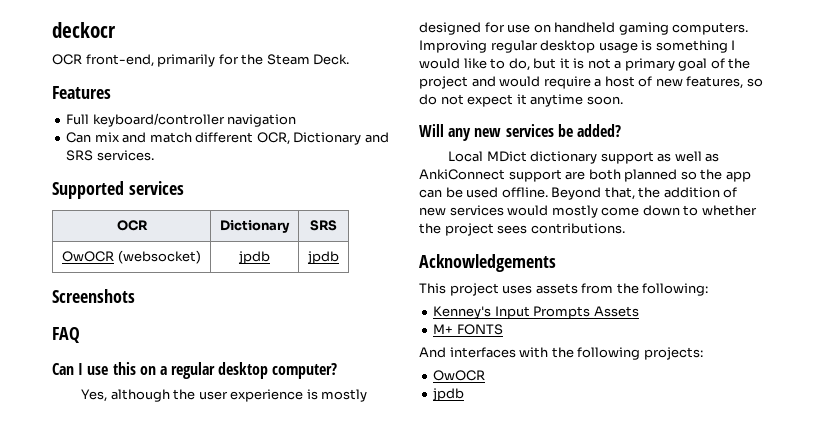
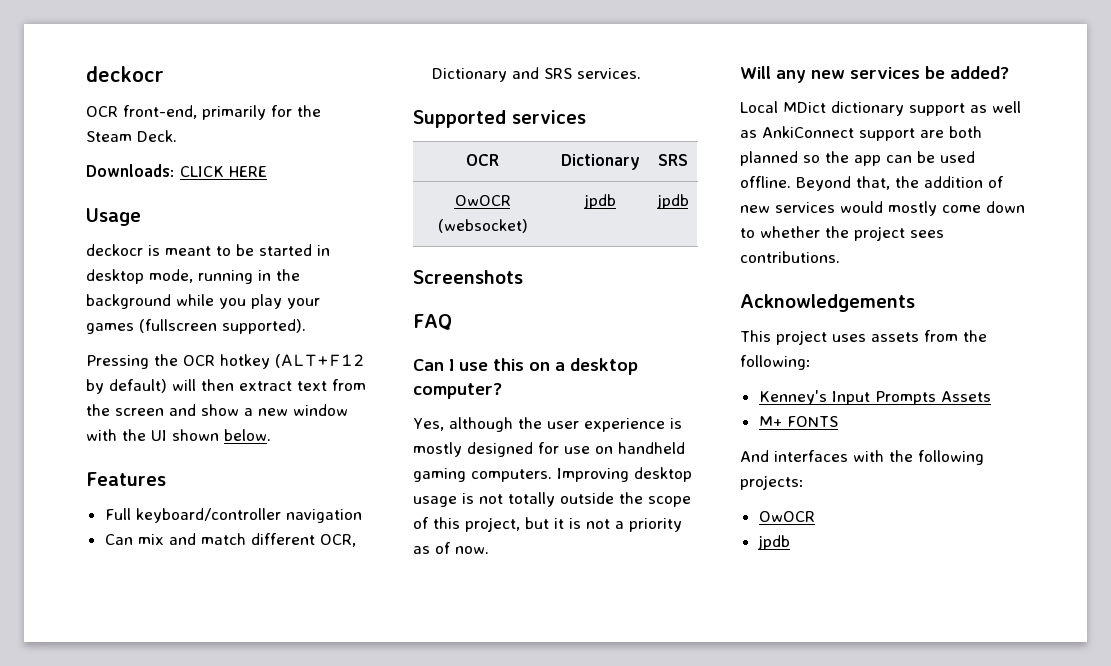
(350, 59) none -> [86,164,267,177] [86,208,141,226] [86,244,330,256] [86,269,300,284] [86,294,320,309] [86,319,306,334] [86,354,365,369] [86,379,366,394] [86,404,348,416] [86,429,271,441] // Downloads: CLICK HERE // Usage // deckocr is meant to be started in desktop mode, running in the background while you play your games (fullscreen supported). // Pressing the OCR hotkey (ALT+F12 by default) will then extract text from the screen and show a new window with the UI shown below.
[171,362,216,379] regular -> (565, 366) none
[490,40,538,53] regular -> (629, 475) none
[655,40,736,53] [419,58,530,71] something I would like to do, -> [479,492,691,507] [413,517,520,532] not totally outside the scope of this project,
[624,58,751,71] [419,76,763,89] [419,94,623,107] primary goal of the project and would require a host of new features, so do not expect it anytime soon. -> [629,518,682,532] [413,542,489,554] priority as of now.

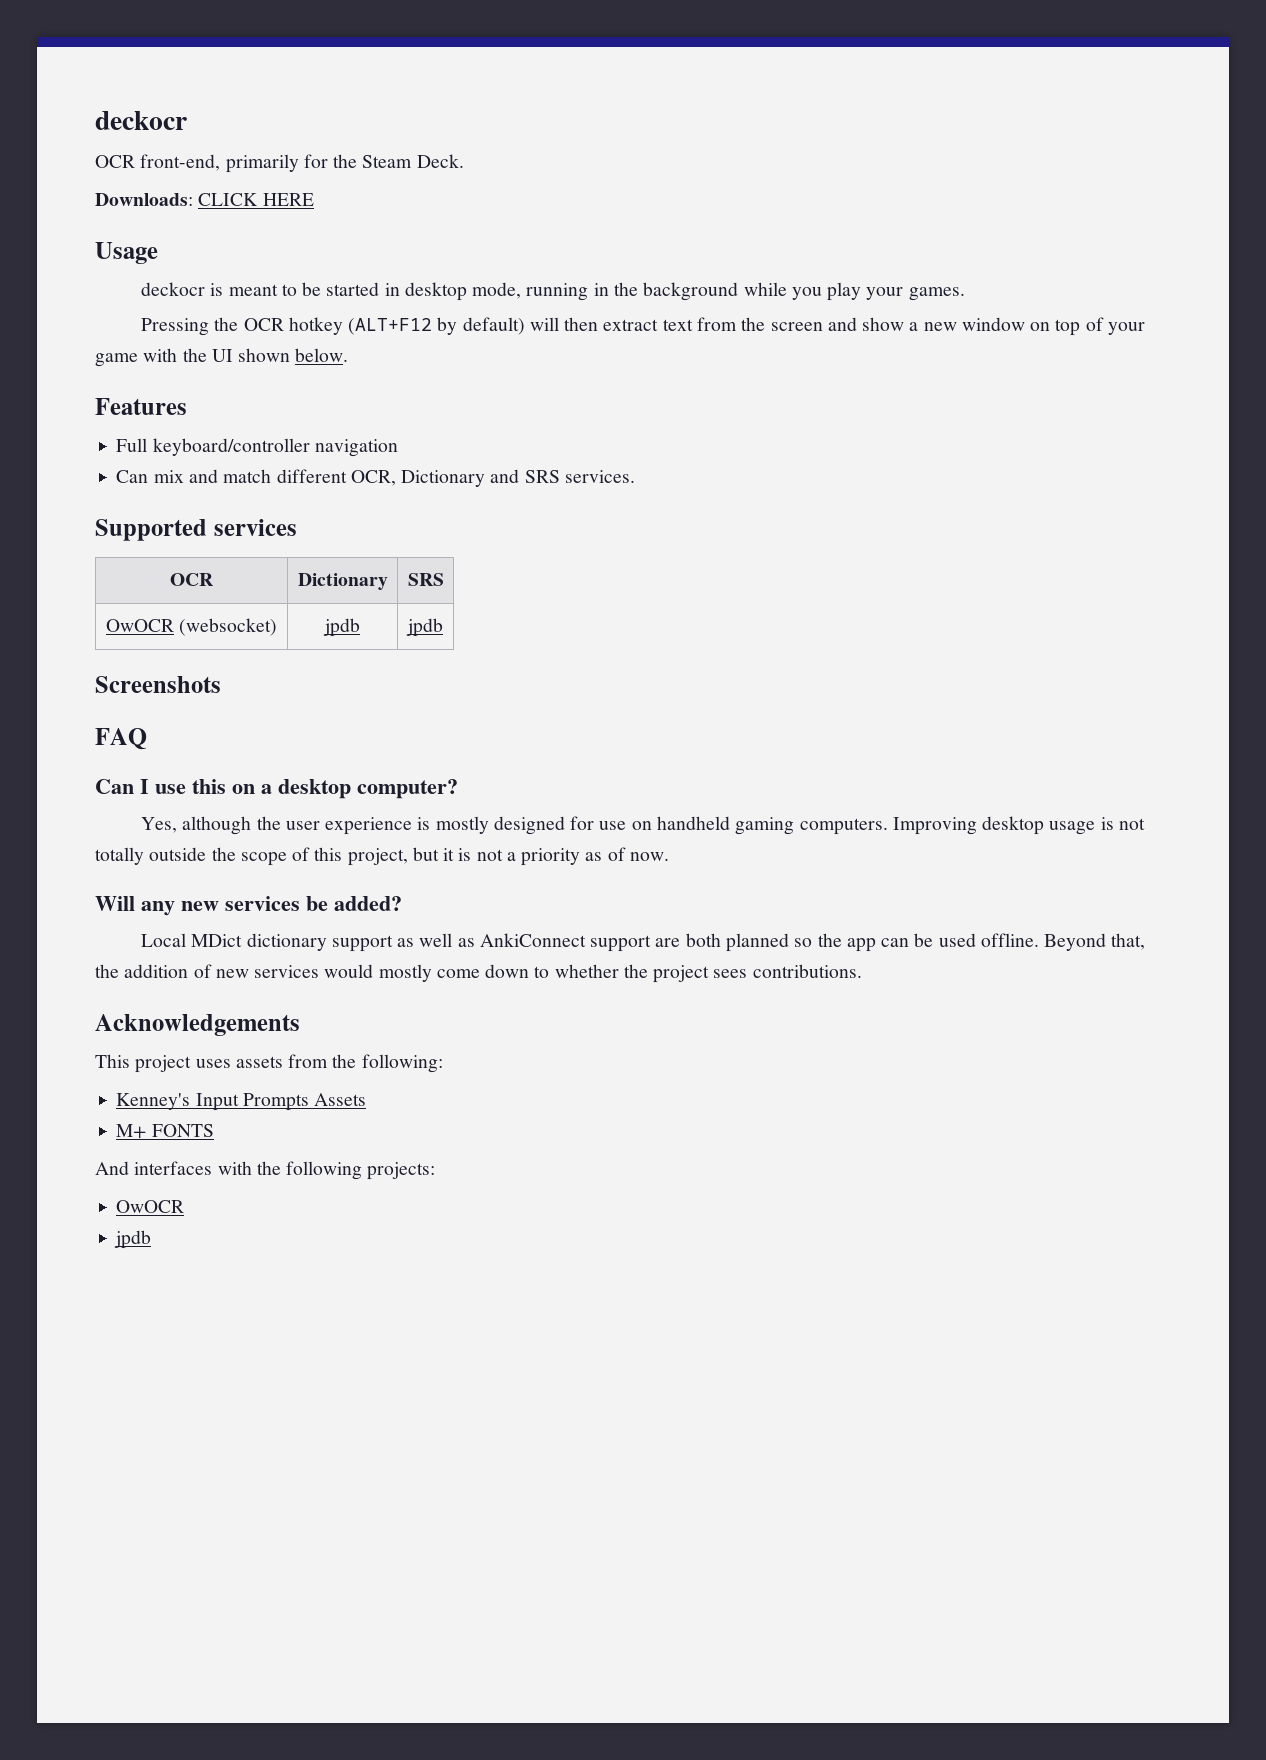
[86,319,306,334] games (fullscreen supported). -> [908,287,965,301] games.
(348, 410) none -> [1030,317,1145,336] [95,353,138,367] on top of your game

